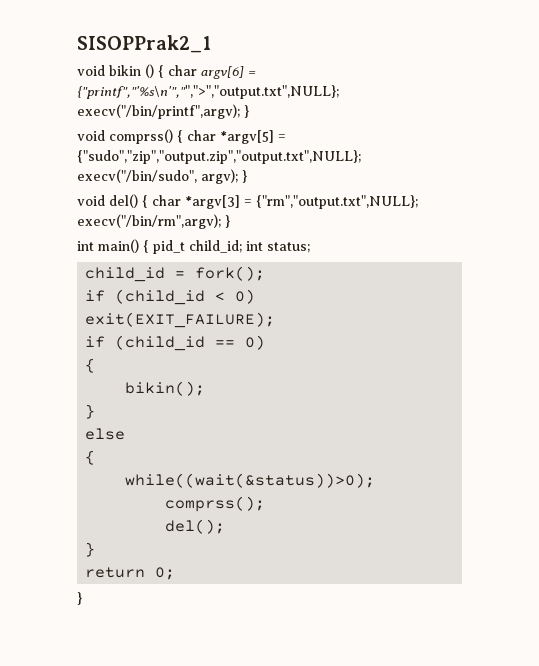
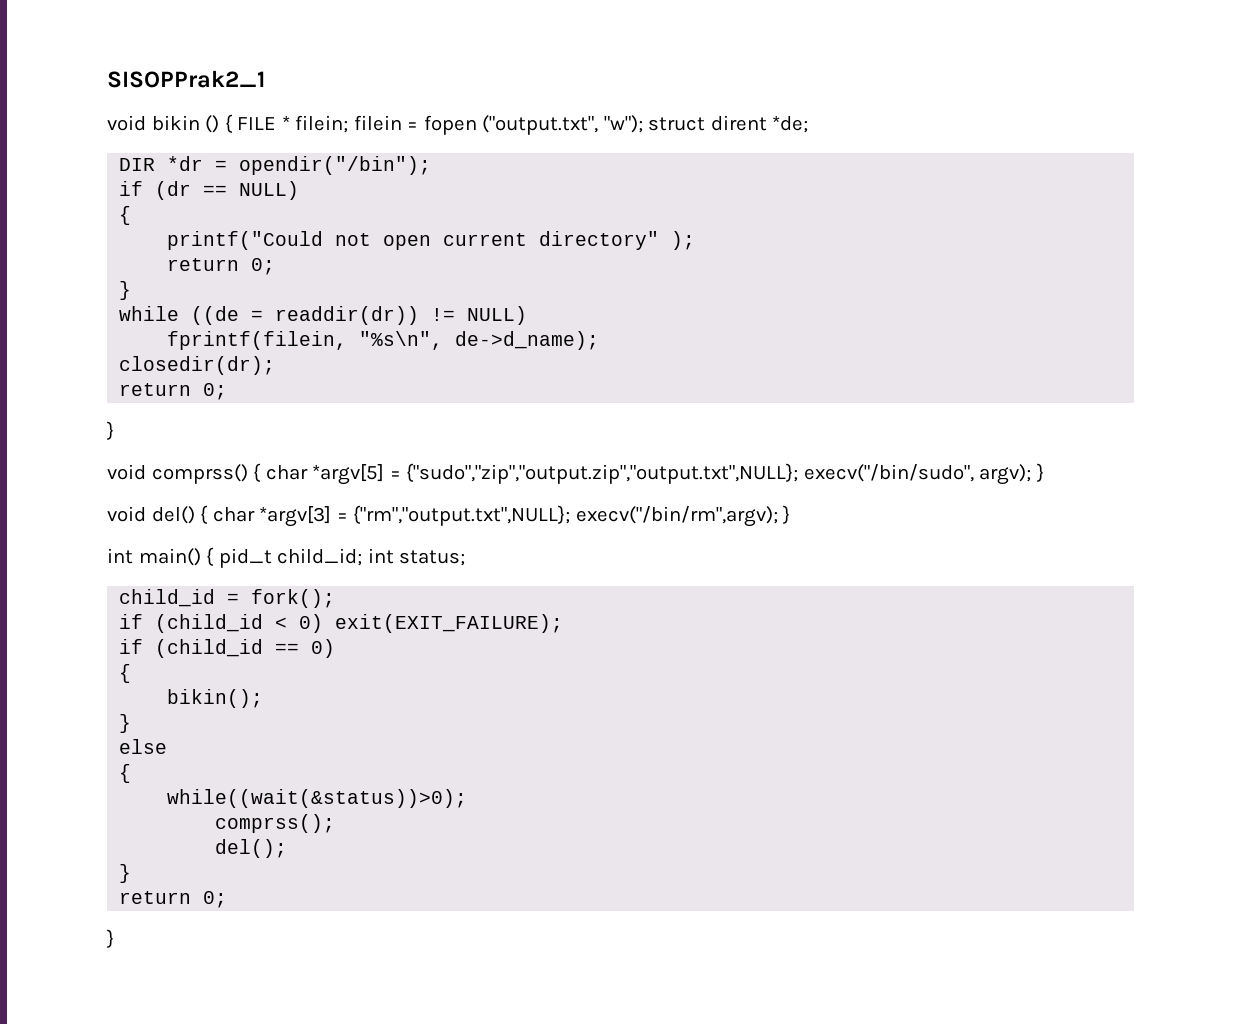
[168,65,256,79] [77,85,339,99] [77,104,240,119] char argv[6] = {"printf","'%s\n'","",">","output.txt",NULL}; execv("/bin/printf",argv); -> [237,115,809,135] [119,156,432,175] [119,181,300,200] [119,206,132,225] [167,231,696,250] [167,258,276,275] [119,281,132,300] [119,306,528,325] [167,331,600,350] [119,356,276,375] [119,383,228,400] FILE * filein; filein = fopen ("output.txt", "w"); struct dirent *de; // DIR *dr = opendir("/bin"); // if (dr == NULL) // { // printf("Could not open current directory" ); // return 0; // } // while ((de = readdir(dr)) != NULL) // fprintf(filein, "%s\n", de->d_name); // closedir(dr); // return 0; //

